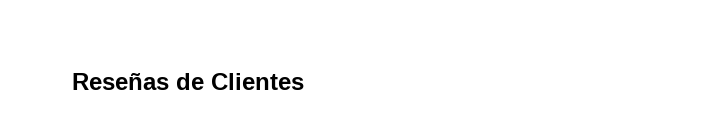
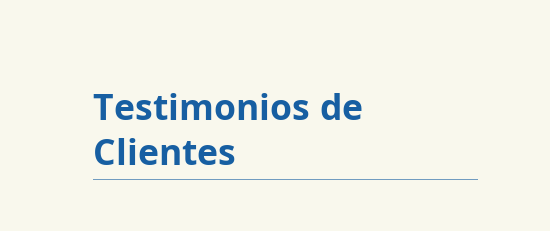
[72,72,169,90] Reseñas -> [93,93,310,120] Testimonios

